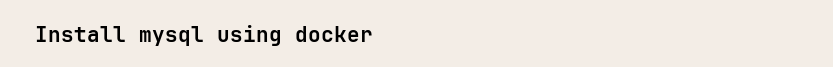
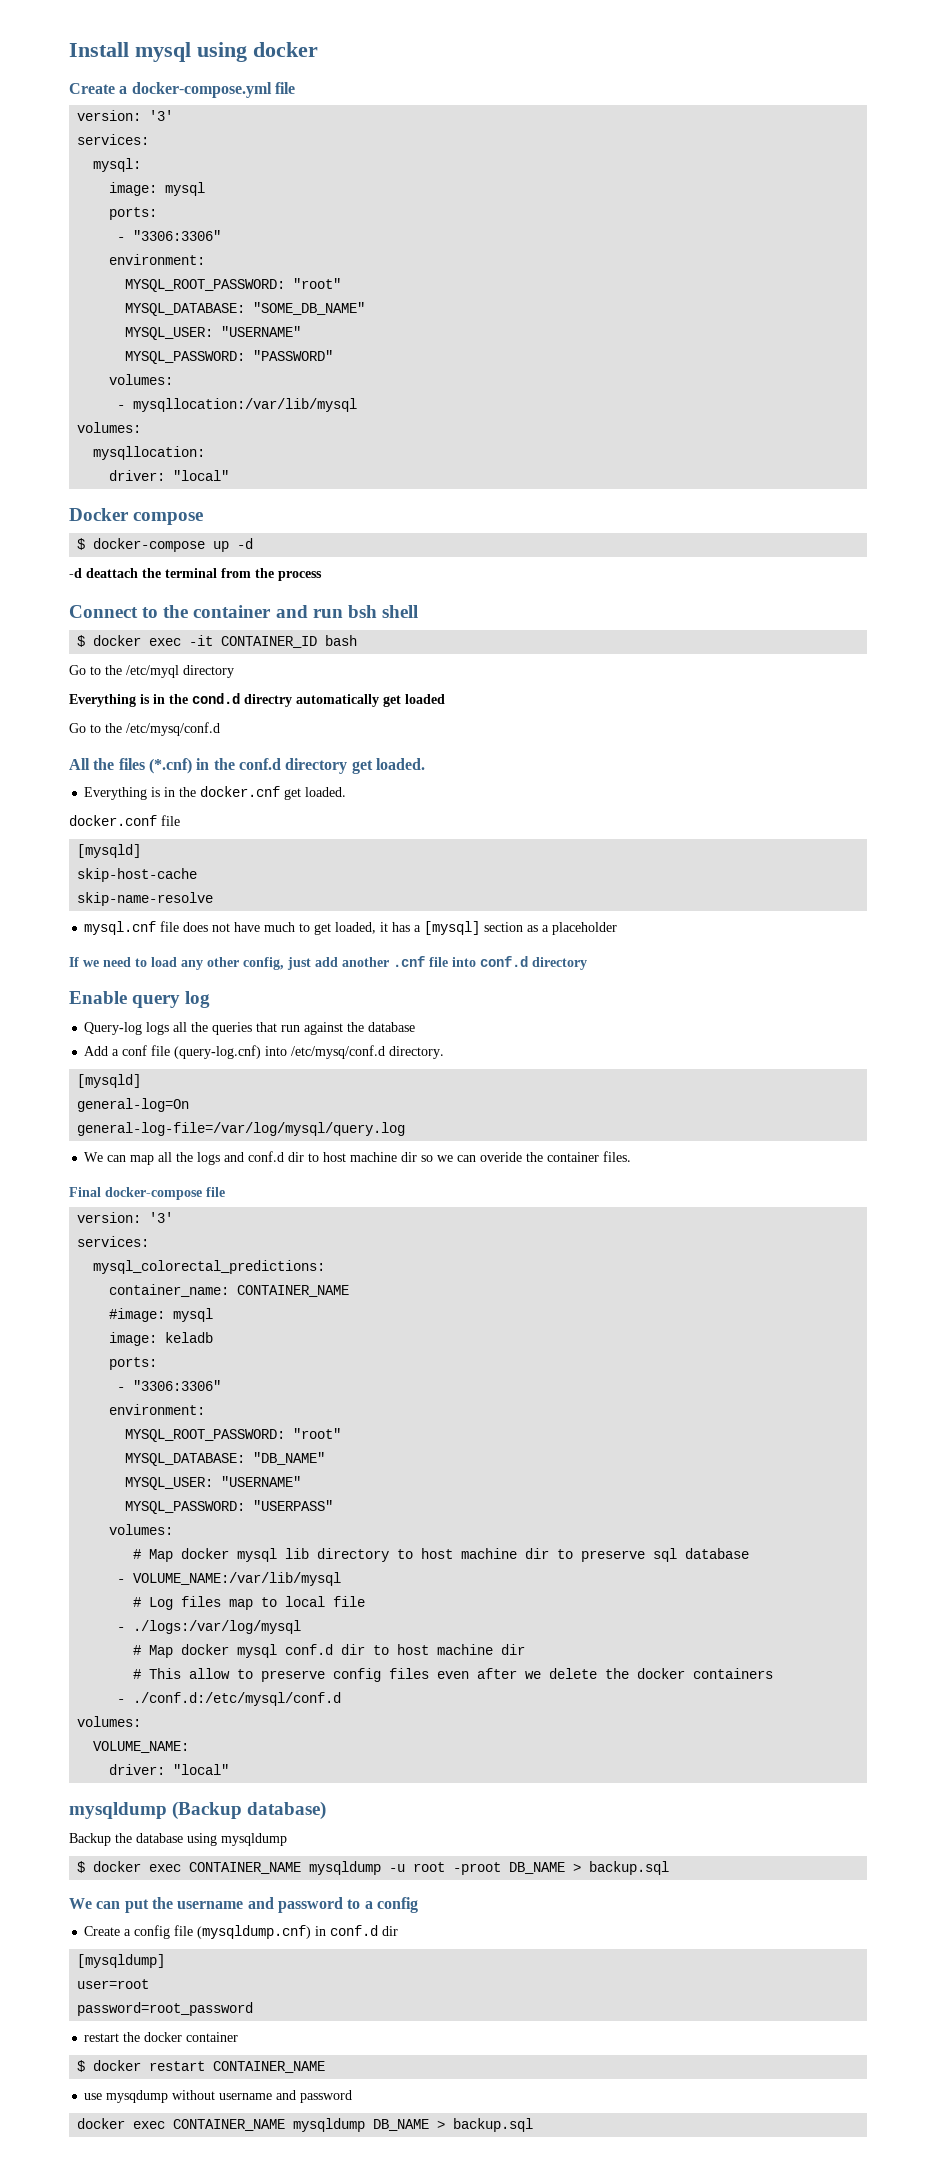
(373, 34) none -> [69,82,295,98] [77,110,174,121] [77,134,150,145] [93,158,142,172] [109,182,206,196] [109,207,158,220] [117,230,222,241] [109,254,206,265] [125,278,342,292] [125,302,366,316] [125,326,302,340] [125,350,334,364] [109,374,174,385] [117,398,358,412] [77,422,142,433] [93,446,206,460] [109,470,230,481] [69,508,204,525] [77,538,254,552] [69,568,322,581] [69,605,418,618] [77,635,358,648] [69,665,234,678] [69,693,445,707] [69,722,220,736] [69,758,425,774] [84,786,347,800] [69,815,180,826] [77,844,142,858] [77,868,198,882] [77,892,214,906] [84,921,618,935] [69,956,587,970] [69,991,211,1008] [84,1022,416,1035] [84,1045,445,1059] [77,1074,142,1088] [77,1098,190,1112] [77,1122,406,1136] [84,1151,632,1165] [69,1187,225,1200] [77,1212,174,1223] [77,1236,150,1247] [93,1260,326,1274] [109,1284,350,1297] [109,1308,214,1322] [109,1332,214,1346] [109,1357,158,1370] [117,1380,222,1391] [109,1404,206,1415] [125,1428,342,1442] [125,1452,326,1466] [125,1476,302,1490] [125,1500,334,1514] [109,1524,174,1535] [133,1548,750,1562] [117,1572,342,1586] [133,1596,366,1610] [117,1620,302,1634] [133,1644,526,1658] [133,1668,774,1682] [117,1692,342,1706] [77,1716,142,1727] [93,1741,190,1753] [109,1764,230,1775] [69,1801,327,1820] [69,1833,287,1846] [77,1861,670,1875] [69,1897,418,1913] [84,1925,399,1939] [77,1954,166,1968] [77,1979,150,1989] [77,2002,254,2016] [84,2032,239,2042] [77,2060,326,2073] [84,2090,353,2103] [77,2118,534,2132] // Create a docker-compose.yml file // version: '3' // services: // mysql: // image: mysql // ports: // - "3306:3306" // environment: // MYSQL_ROOT_PASSWORD: "root" // MYSQL_DATABASE: "SOME_DB_NAME" // MYSQL_USER: "USERNAME" // MYSQL_PASSWORD: "PASSWORD" // volumes: // - mysqllocation:/var/lib/mysql // volumes: // mysqllocation: // driver: "local" // Docker compose // $ docker-compose up -d // -d deattach the terminal from the process // Connect to the container and run bsh shell // $ docker exec -it CONTAINER_ID bash // Go to the /etc/myql directory // Everything is in the cond.d directry automatically get loaded // Go to the /etc/mysq/conf.d // All the files (*.cnf) in the conf.d directory get loaded. // Everything is in the docker.cnf get loaded. // docker.conf file // [mysqld] // skip-host-cache // skip-name-resolve // mysql.cnf file does not have much to get loaded, it has a [mysql] section as a placeholder // If we need to load any other config, just add another .cnf file into conf.d directory // Enable query log // Query-log logs all the queries that run against the database // Add a conf file (query-log.cnf) into /etc/mysq/conf.d directory. // [mysqld] // general-log=On // general-log-file=/var/log/mysql/query.log // We can map all the logs and conf.d dir to host machine dir so we can overide the container files. // Final docker-compose file // version: '3' // services: // mysql_colorectal_predictions: // container_name: CONTAINER_NAME // #image: mysql // image: keladb // ports: // - "3306:3306" // environment: // MYSQL_ROOT_PASSWORD: "root" // MYSQL_DATABASE: "DB_NAME" // MYSQL_USER: "USERNAME" // MYSQL_PASSWORD: "USERPASS" // volumes: // # Map docker mysql lib directory to host machine dir to preserve sql database // - VOLUME_NAME:/var/lib/mysql // # Log files map to local file // - ./logs:/var/log/mysql // # Map docker mysql conf.d dir to host machine dir // # This allow to preserve config files even after we delete the docker containers // - ./conf.d:/etc/mysql/conf.d // volumes: // VOLUME_NAME: // driver: "local" // mysqldump (Backup database) // Backup the database using mysqldump // $ docker exec CONTAINER_NAME mysqldump -u root -proot DB_NAME > backup.sql // We can put the username and password to a config // Create a config file (mysqldump.cnf) in conf.d dir // [mysqldump] // user=root // password=root_password // restart the docker container // $ docker restart CONTAINER_NAME // use mysqdump without username and password // docker exec CONTAINER_NAME mysqldump DB_NAME > backup.sql

